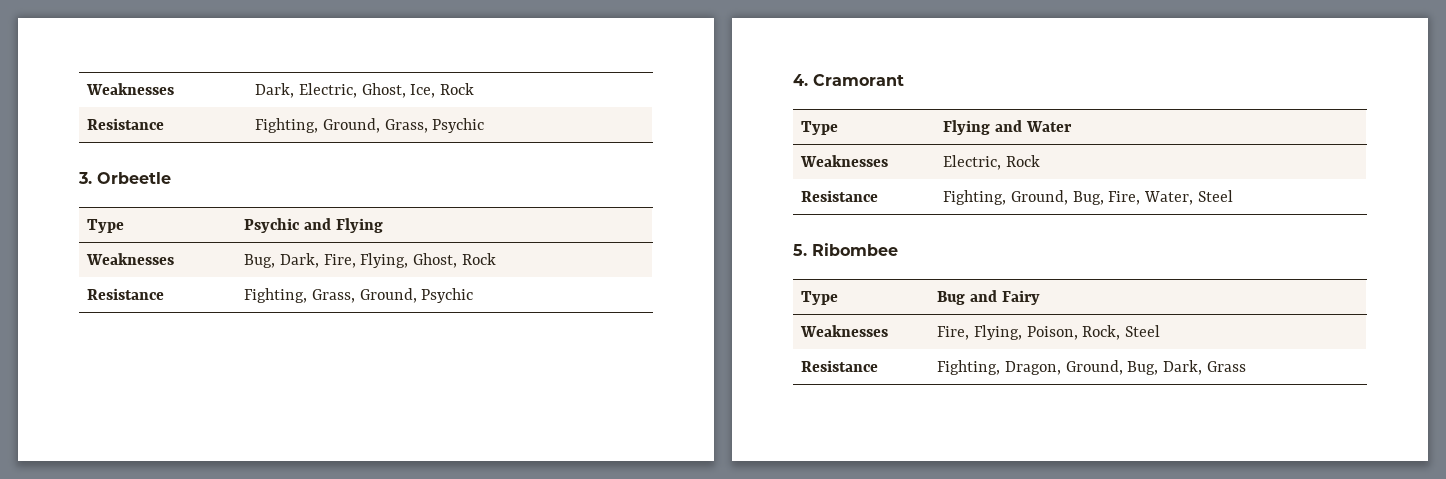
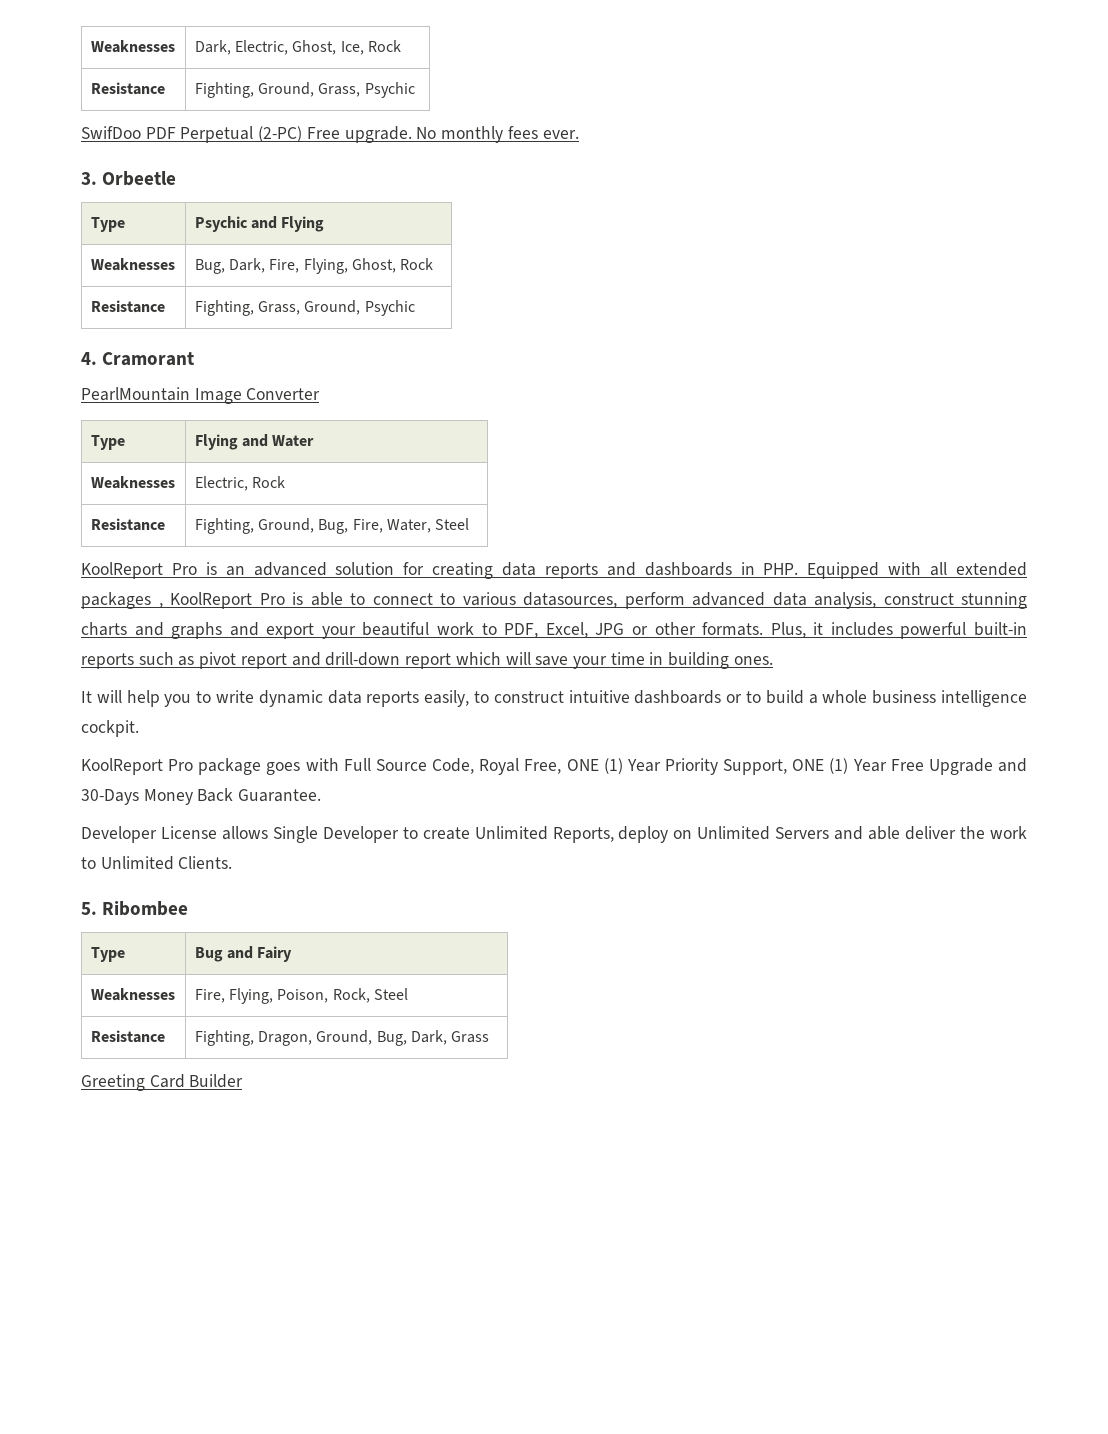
(485, 125) none -> [81,126,579,143] // SwifDoo PDF Perpetual (2-PC) Free upgrade. No monthly fees ever.
(904, 80) none -> [81,387,321,404] // PearlMountain Image Converter
(1233, 196) none -> [81,562,1027,579] [81,592,1027,609] [81,622,1027,639] [81,652,773,669] [81,690,1027,707] [81,720,139,737] [81,758,1027,775] [81,788,322,805] [81,826,1028,843] [81,856,233,870] // KoolReport Pro is an advanced solution for creating data reports and dashboards in PHP. Equipped with all extended packages , KoolReport Pro is able to connect to various datasources, perform advanced data analysis, construct stunning charts and graphs and export your beautiful work to PDF, Excel, JPG or other formats. Plus, it includes powerful built-in reports such as pivot report and drill-down report which will save your time in building ones. // It will help you to write dynamic data reports easily, to construct intuitive dashboards or to build a whole business intelligence cockpit. // KoolReport Pro package goes with Full Source Code, Royal Free, ONE (1) Year Priority Support, ONE (1) Year Free Upgrade and 30-Days Money Back Guarantee. // Developer License allows Single Developer to create Unlimited Reports, deploy on Unlimited Servers and able deliver the work to Unlimited Clients.
(1246, 366) none -> [81,1074,244,1091] // Greeting Card Builder

